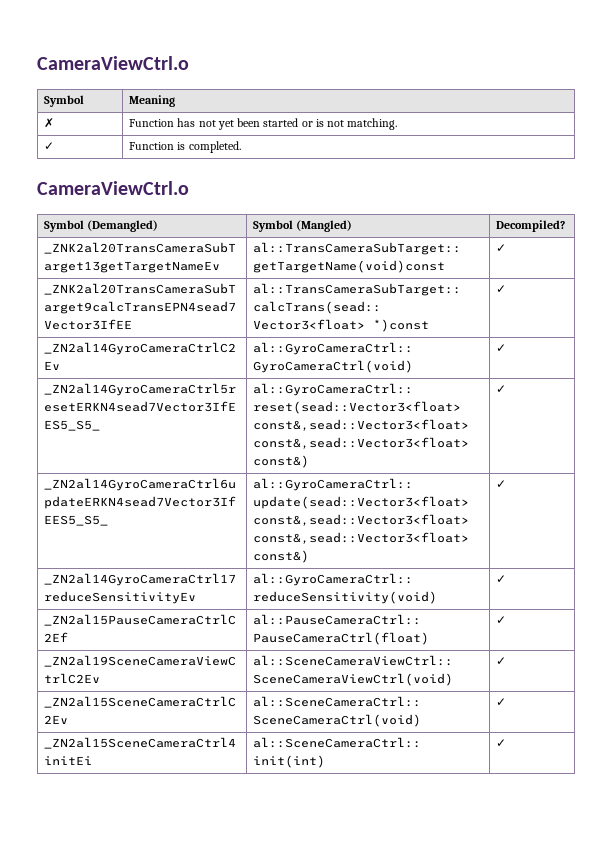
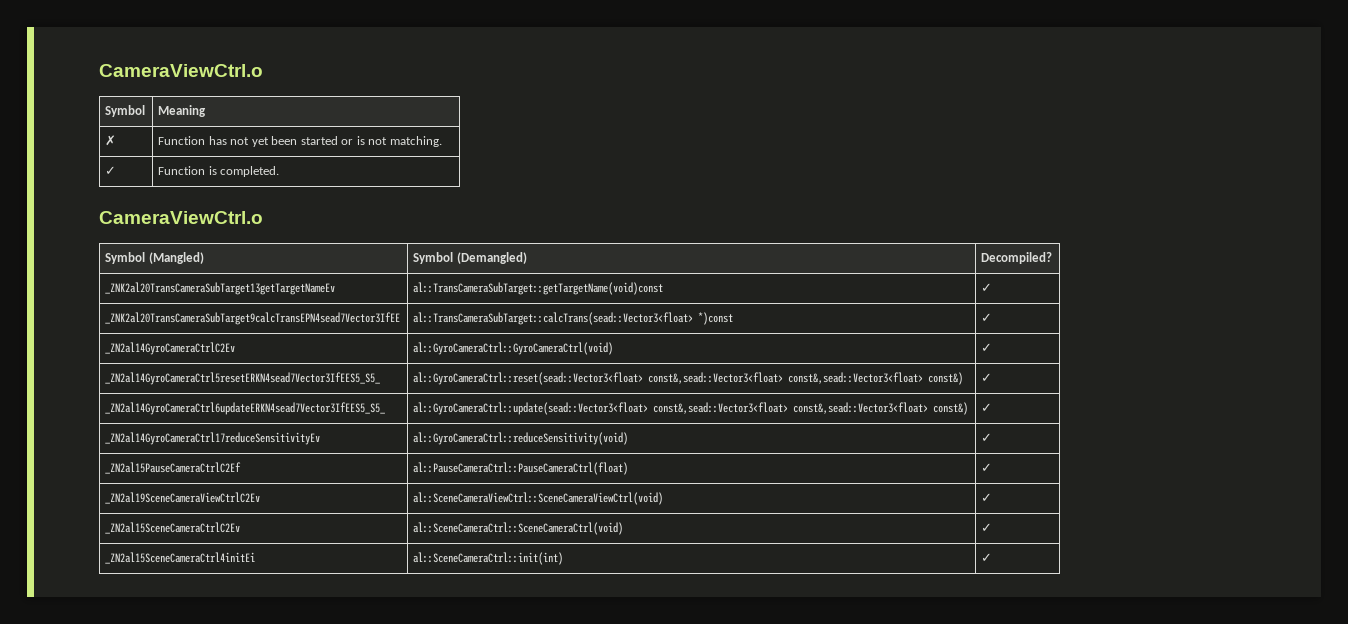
[87,220,159,232] [253,220,353,232] (Demangled) | Symbol (Mangled) -> [148,252,204,264] [413,252,527,264] (Mangled) | Symbol (Demangled)

